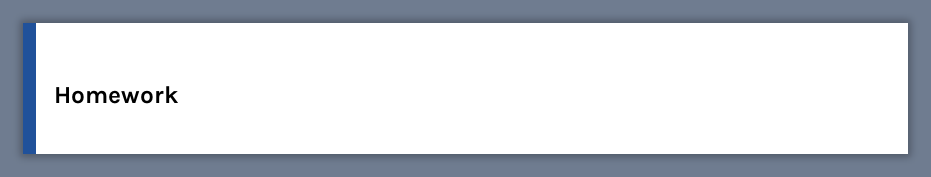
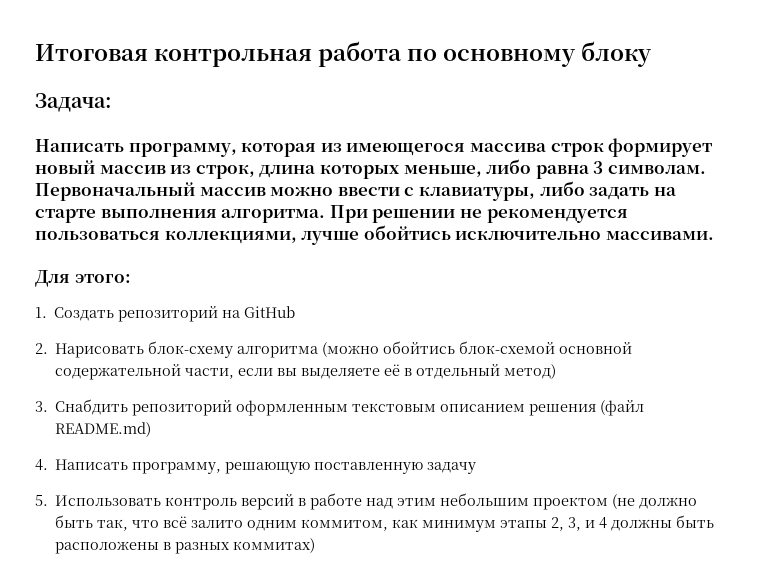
[54,86,179,104] Homework -> [35,41,653,67] [35,93,112,112] [35,138,713,157] [35,159,706,179] [35,181,676,201] [35,205,628,223] [35,225,714,245] [35,270,131,287] [35,306,296,322] [35,341,633,358] [55,364,557,380] [35,399,645,416] [55,422,152,437] [35,459,477,474] [35,493,698,510] [55,515,715,532] [55,538,316,554] Итоговая контрольная работа по основному блоку // Задача: // Написать программу, которая из имеющегося массива строк формирует новый массив из строк, длина которых меньше, либо равна 3 символам. Первоначальный массив можно ввести с клавиатуры, либо задать на старте выполнения алгоритма. При решении не рекомендуется пользоваться коллекциями, лучше обойтись исключительно массивами. // Для этого: // 1. Создать репозиторий на GitHub // 2. Нарисовать блок-схему алгоритма (можно обойтись блок-схемой основной содержательной части, если вы выделяете её в отдельный метод) // 3. Снабдить репозиторий оформленным текстовым описанием решения (файл README.md) // 4. Написать программу, решающую поставленную задачу // 5. Использовать контроль версий в работе над этим небольшим проектом (не должно быть так, что всё залито одним коммитом, как минимум этапы 2, 3, и 4 должны быть расположены в разных коммитах)

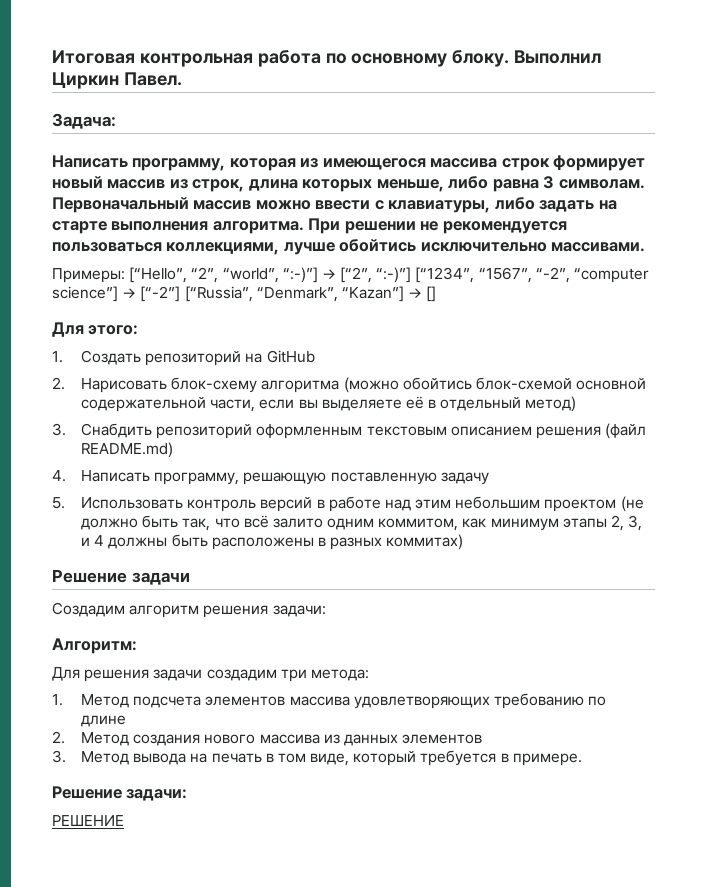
[581,41,653,67] блоку -> [452,49,602,67] [52,72,182,89] блоку. Выполнил Циркин Павел.
(714, 235) none -> [52,267,650,283] [52,286,437,302] // Примеры: [“Hello”, “2”, “world”, “:-)”] → [“2”, “:-)”] [“1234”, “1567”, “-2”, “computer science”] → [“-2”] [“Russia”, “Denmark”, “Kazan”] → []
(316, 545) none -> [52,569,190,585] [52,602,326,618] [52,638,137,654] [52,667,369,682] [52,693,607,709] [80,715,126,727] [52,731,483,746] [52,750,582,766] [52,786,188,801] [52,815,124,826] // Решение задачи // Создадим алгоритм решения задачи: // Алгоритм: // Для решения задачи создадим три метода: // 1. Метод подсчета элементов массива удовлетворяющих требованию по длине // 2. Метод создания нового массива из данных элементов // 3. Метод вывода на печать в том виде, который требуется в примере. // Решение задачи: // РЕШЕНИЕ

